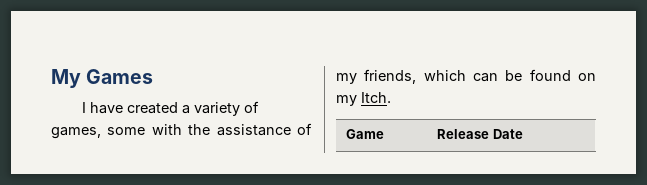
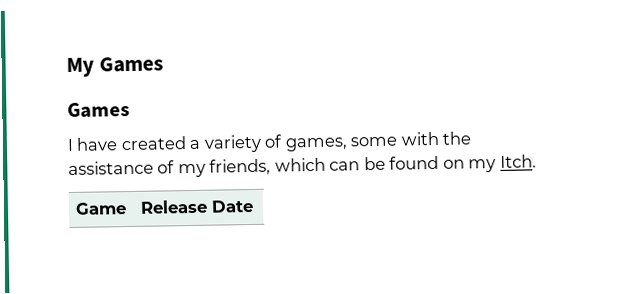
(154, 76) none -> [67,102,130,119] // Games

